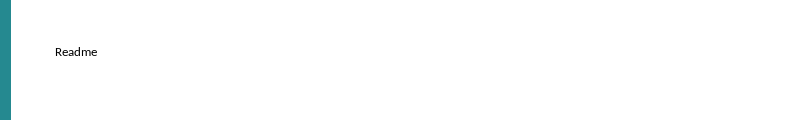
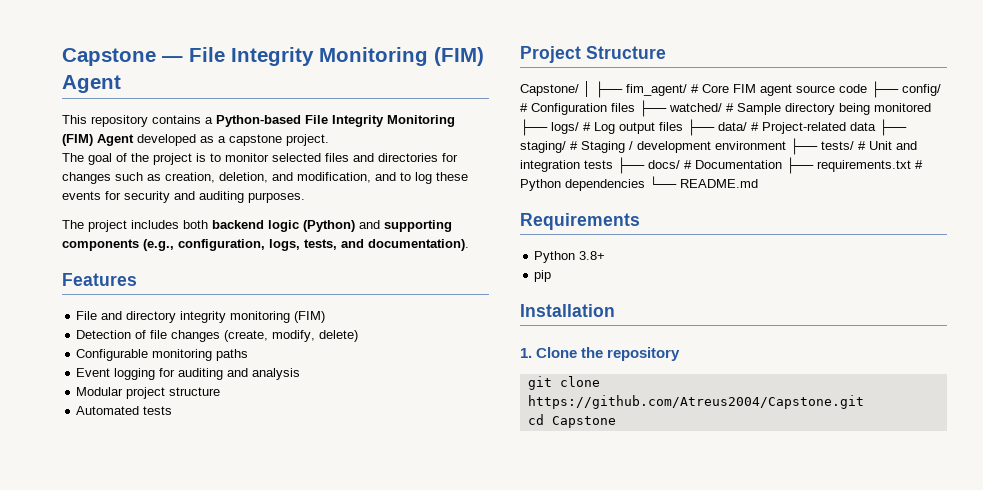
[55,47,97,56] Readme -> [62,47,484,66] [62,75,121,93] [62,115,455,127] [62,134,329,146] [62,153,458,165] [62,172,468,184] [62,191,305,203] [62,220,452,232] [62,239,469,251] [62,273,137,286] [76,311,326,323] [76,330,359,342] [76,349,249,361] [76,368,301,380] [76,387,221,399] [76,406,173,415] [520,46,666,63] [520,81,941,98] [520,100,931,117] [520,119,907,136] [520,138,917,155] [520,157,923,174] [520,176,758,191] [520,213,640,230] [534,251,606,263] [534,270,552,282] [520,304,615,317] [520,347,681,361] [527,376,600,390] [527,395,864,409] [527,414,616,428] Capstone — File Integrity Monitoring (FIM) Agent // This repository contains a Python-based File Integrity Monitoring (FIM) Agent developed as a capstone project. // The goal of the project is to monitor selected files and directories for changes such as creation, deletion, and modification, and to log these events for security and auditing purposes. // The project includes both backend logic (Python) and supporting components (e.g., configuration, logs, tests, and documentation). // Features // File and directory integrity monitoring (FIM) // Detection of file changes (create, modify, delete) // Configurable monitoring paths // Event logging for auditing and analysis // Modular project structure // Automated tests // Project Structure // Capstone/ │ ├── fim_agent/ # Core FIM agent source code ├── config/ # Configuration files ├── watched/ # Sample directory being monitored ├── logs/ # Log output files ├── data/ # Project-related data ├── staging/ # Staging / development environment ├── tests/ # Unit and integration tests ├── docs/ # Documentation ├── requirements.txt # Python dependencies └── README.md // Requirements // Python 3.8+ // pip // Installation // 1. Clone the repository // git clone https://github.com/Atreus2004/Capstone.git // cd Capstone

